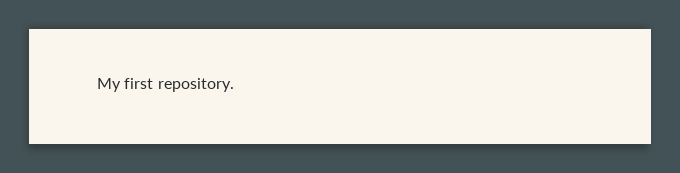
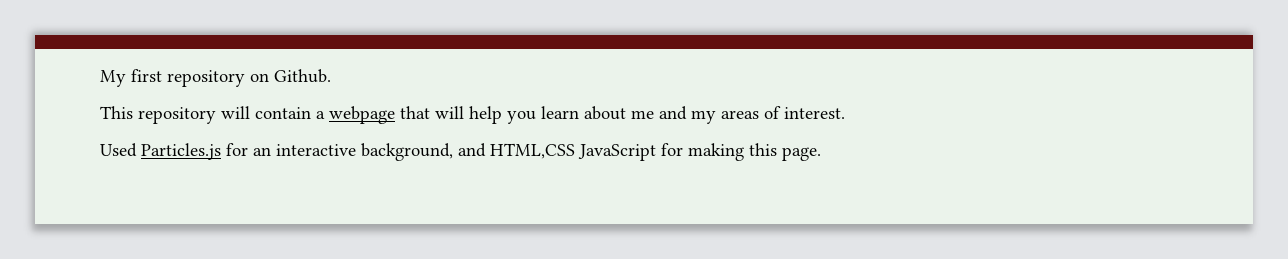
[157,78,234,92] repository. -> [167,69,331,87] [100,106,845,124] [100,143,821,161] repository on Github. // This repository will contain a webpage that will help you learn about me and my areas of interest. // Used Particles.js for an interactive background, and HTML,CSS JavaScript for making this page.

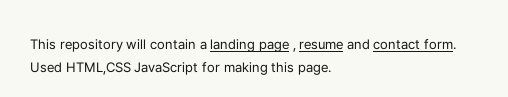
[100,69,331,87] My first repository on Github. // -> (30, 44) none
[329,106,845,124] [100,143,486,161] webpage that will help you learn about me and my areas of interest. // Used Particles.js for an interactive background, and -> [210,39,457,52] [30,62,62,73] landing page , resume and contact form. // Used

